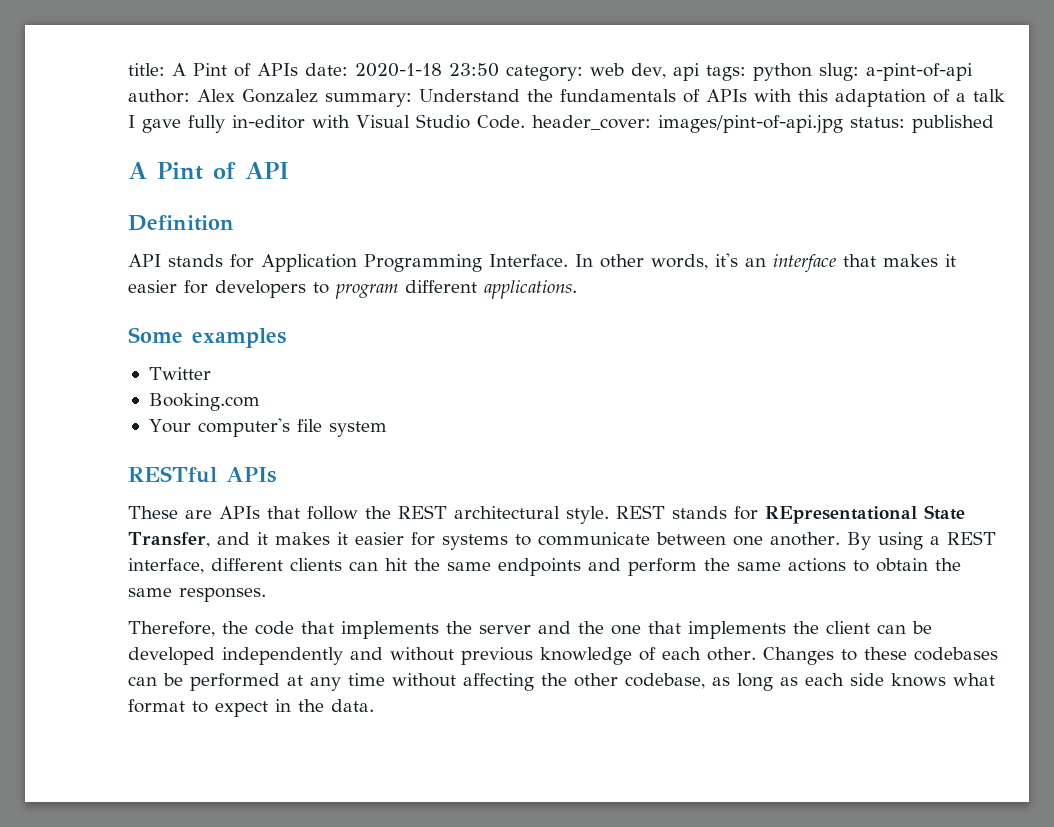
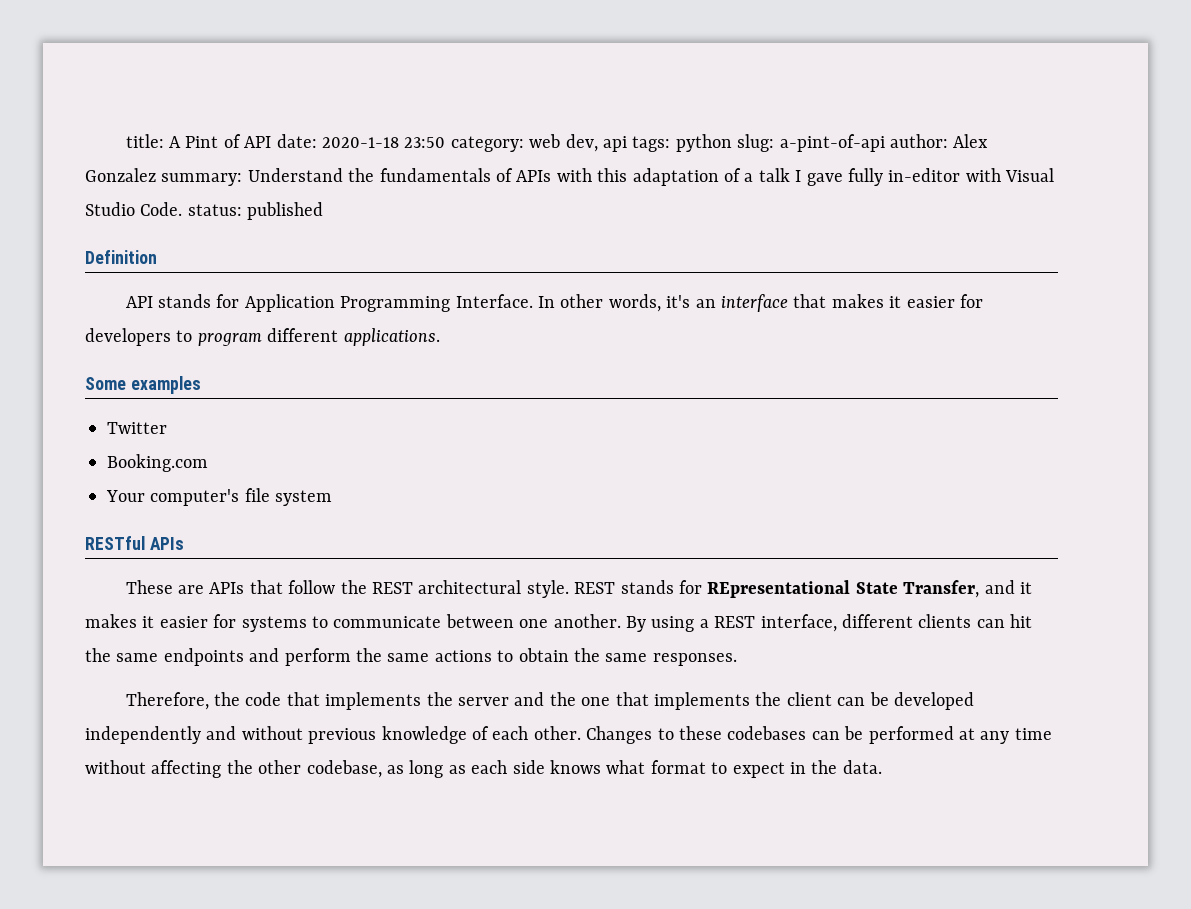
[257,63,298,76] APIs -> [244,136,272,148] API
[531,115,843,133] header_cover: images/pint-of-api.jpg -> (183, 209) none
[128,162,289,180] // A Pint of API -> (324, 211) none

